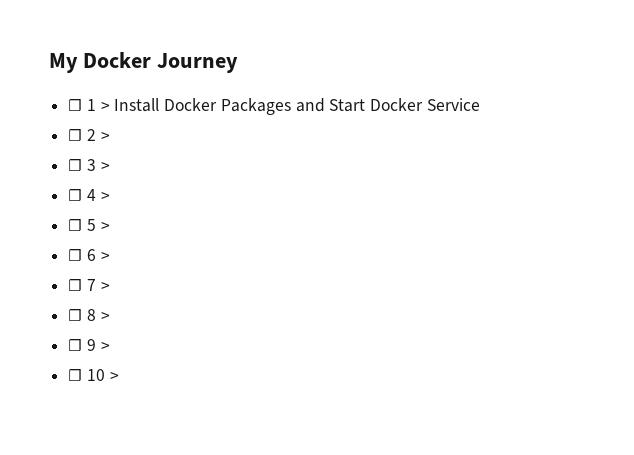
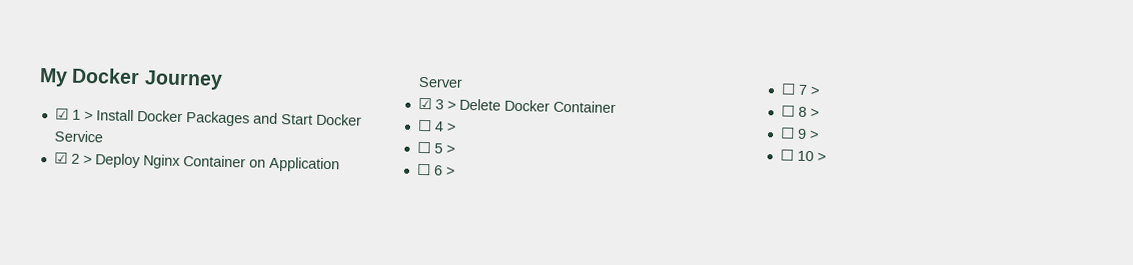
[68,99,83,111] ☐ -> [54,108,69,120] ☑
[68,129,83,141] ☐ -> [53,152,68,164] ☑
[68,159,83,171] // ☐ -> [94,153,340,173] [417,76,463,88] [417,97,432,110] Deploy Nginx Container on Application Server // ☑
(110, 166) none -> [458,98,616,114] Delete Docker Container

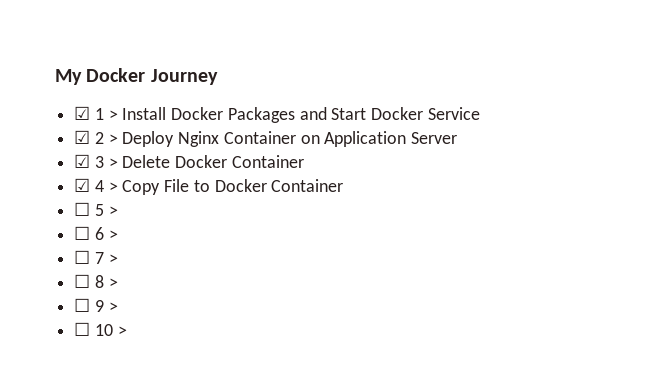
[417,119,432,132] ☐ -> [74,178,91,192] ☑
(456, 127) none -> [122,179,344,195] Copy File to Docker Container

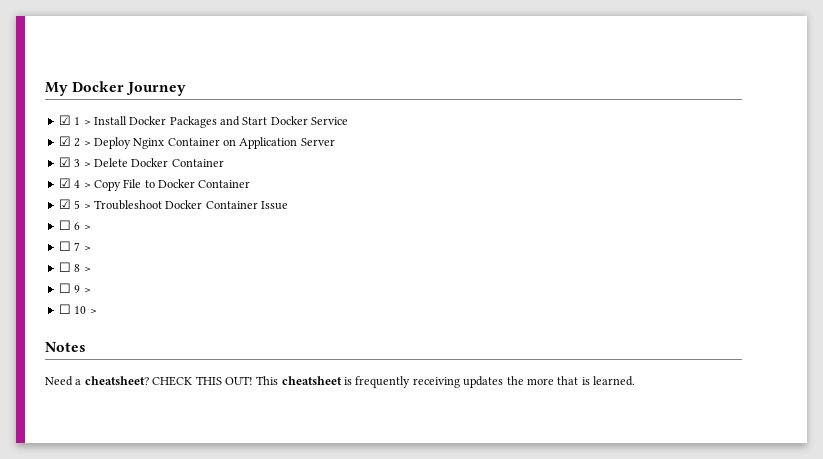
[74,202,91,216] ☐ -> [58,199,71,209] ☑
(118, 211) none -> [93,200,288,210] Troubleshoot Docker Container Issue
(127, 331) none -> [45,342,86,352] [45,376,635,388] // Notes // Need a cheatsheet? CHECK THIS OUT! This cheatsheet is frequently receiving updates the more that is learned.

